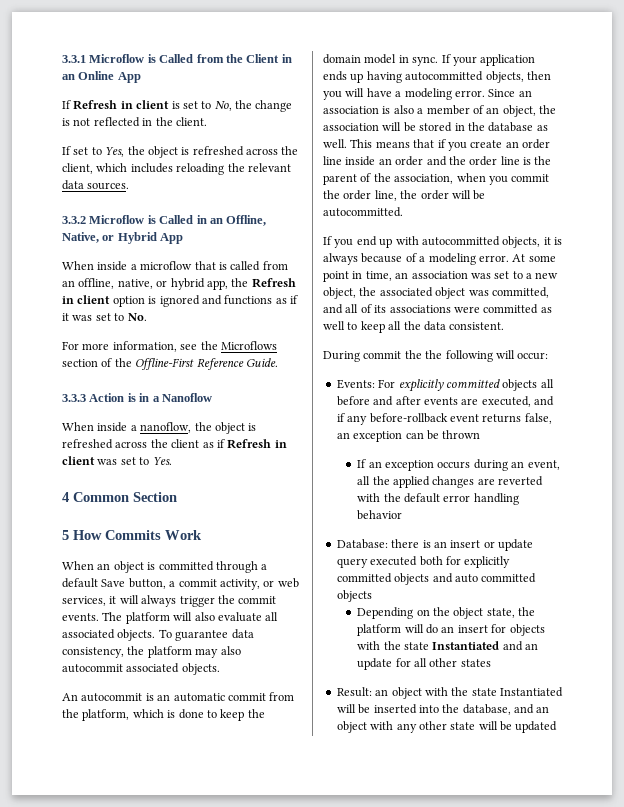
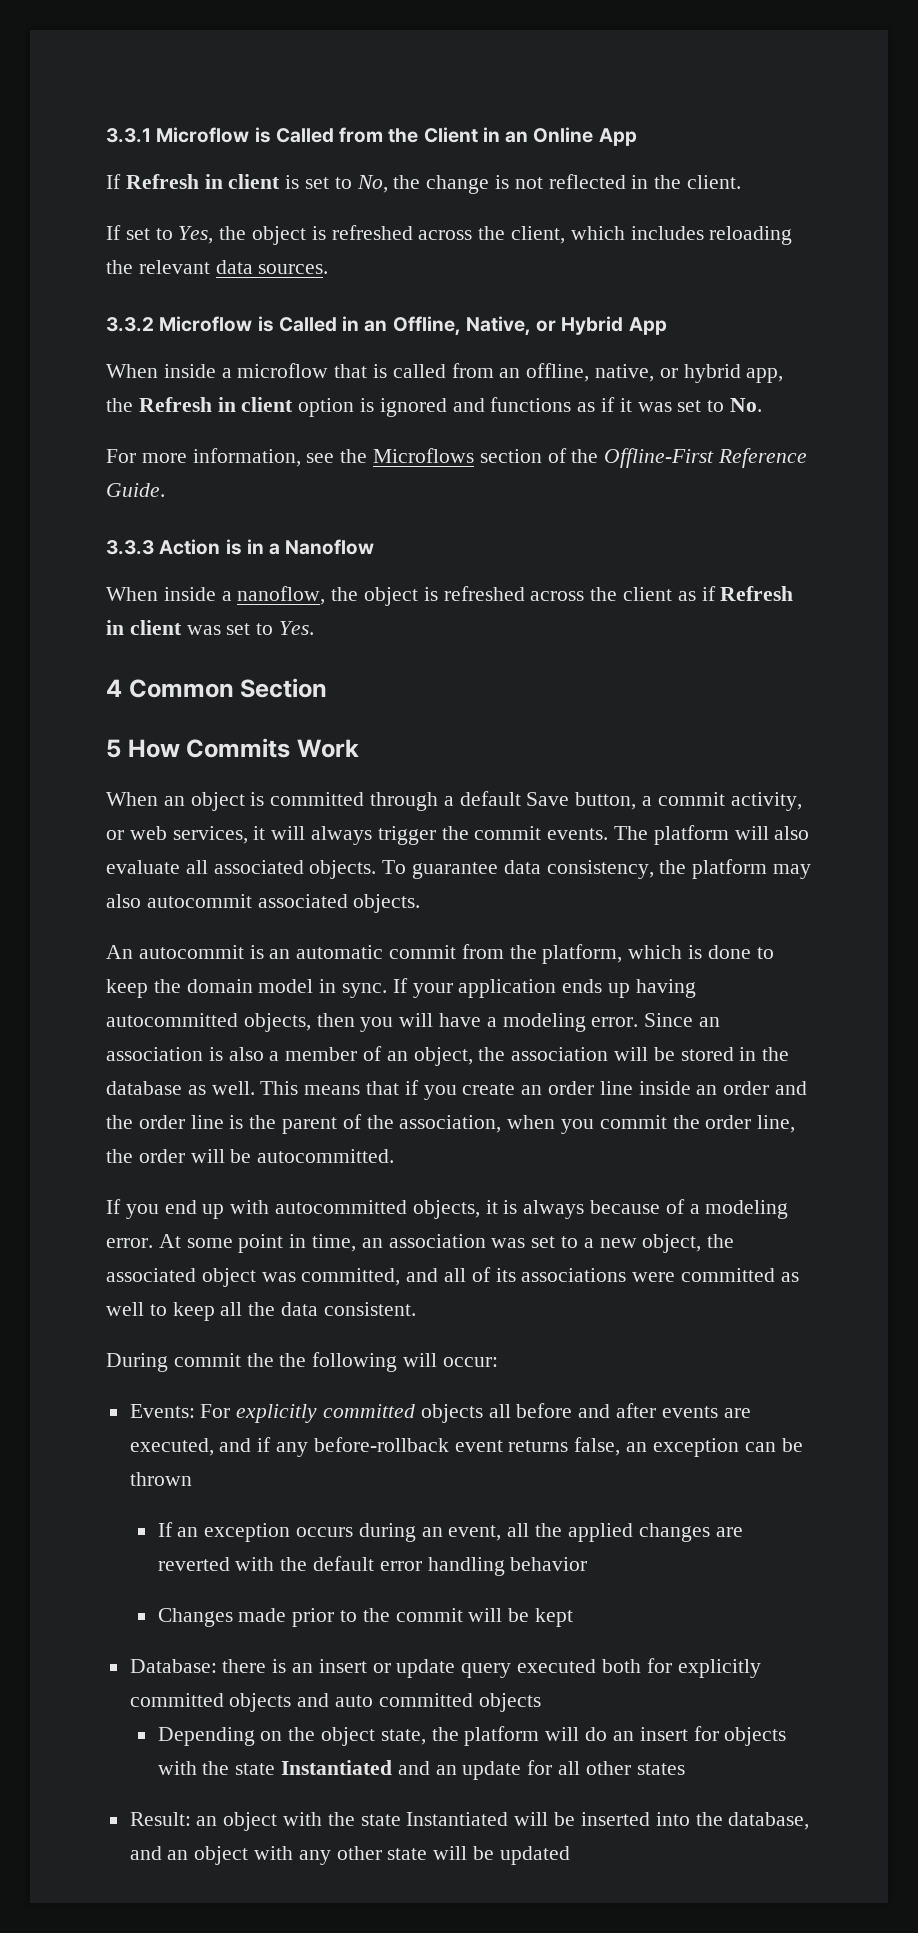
(403, 515) none -> [157,1608,574,1627] // Changes made prior to the commit will be kept

